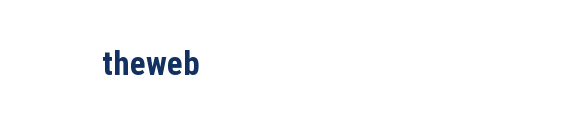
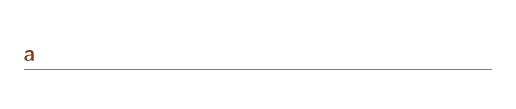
[102,50,200,75] theweb -> [24,50,35,61] a

